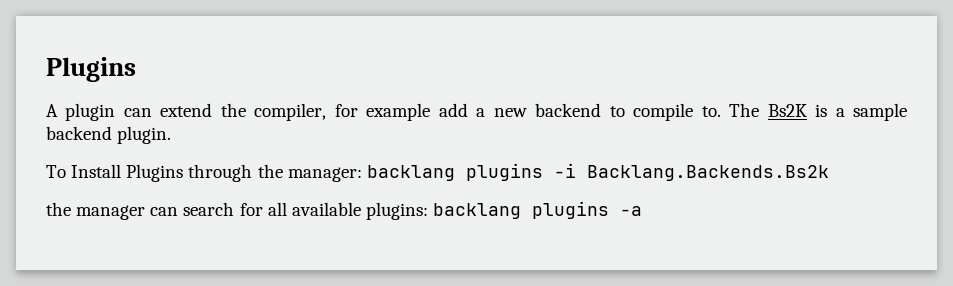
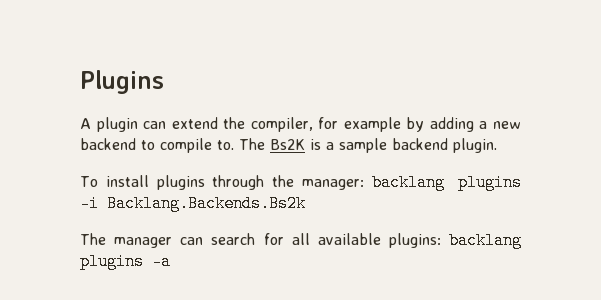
[438,103,468,117] add -> [406,117,474,132] by adding
[71,164,184,182] Install Plugins -> [105,175,205,190] install plugins
[46,202,71,216] the -> [80,233,106,245] The

